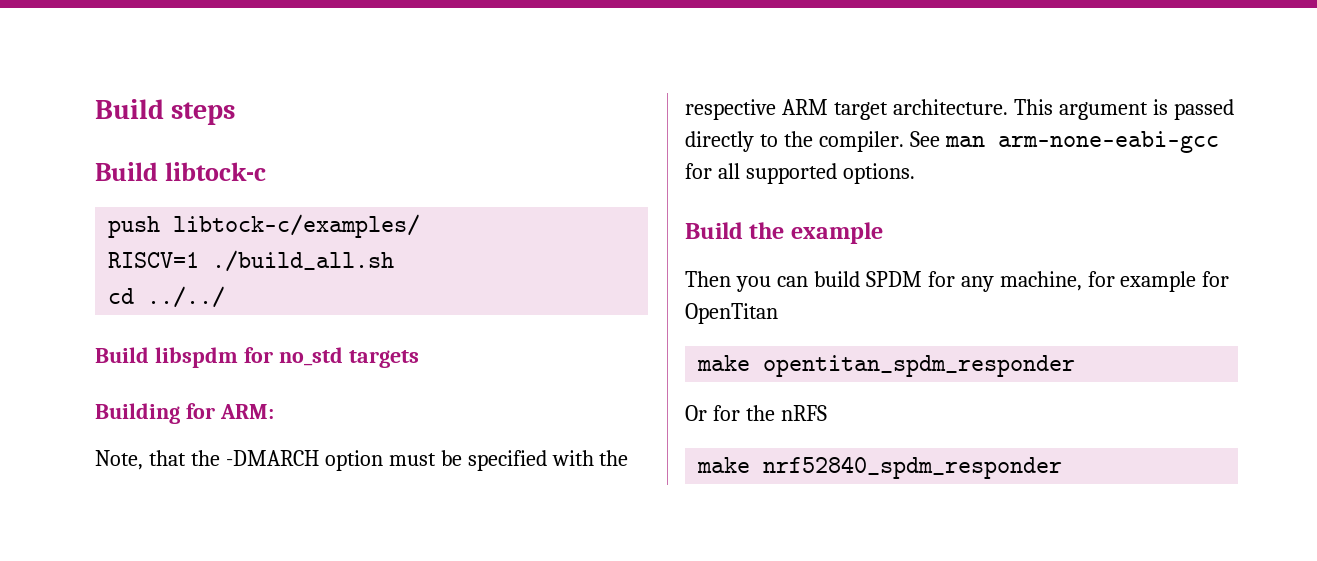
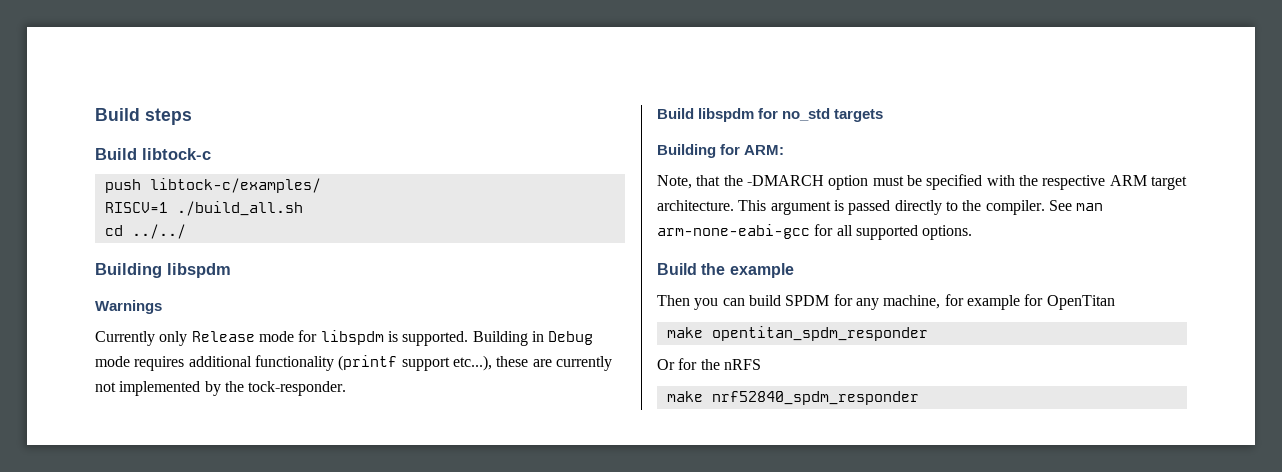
(226, 297) none -> [95,263,231,278] [95,300,162,314] [95,330,594,346] [95,355,612,371] [95,381,347,396] // Building libspdm // Warnings // Currently only Release mode for libspdm is supported. Building in Debug mode requires additional functionality (printf support etc...), these are currently not implemented by the tock-responder.

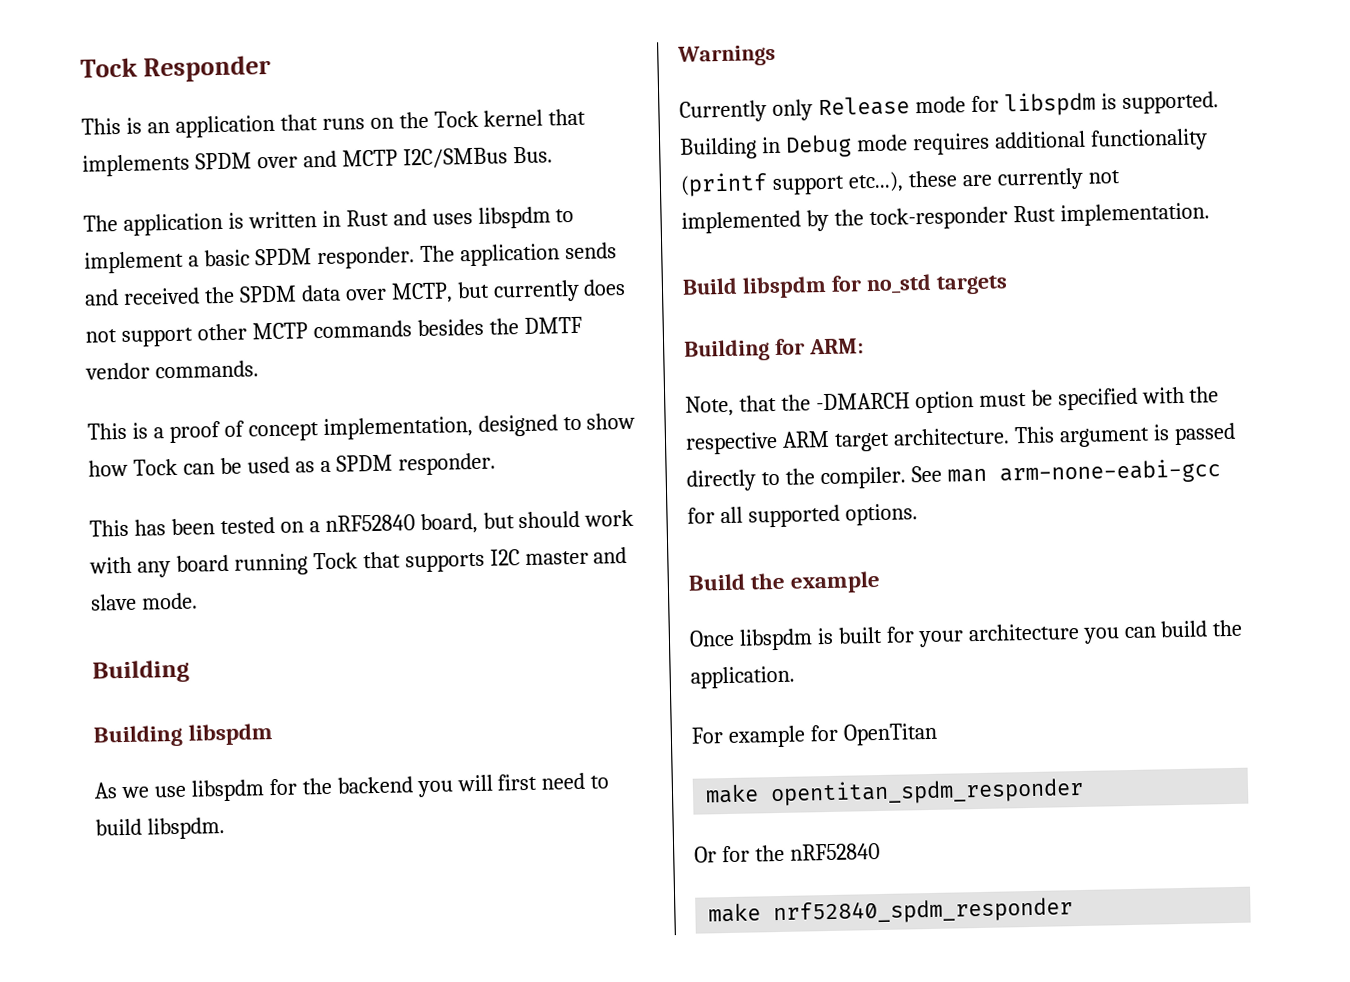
[95,108,192,125] [95,148,211,160] [104,178,321,193] [104,201,303,216] [104,224,186,239] [95,263,231,278] Build steps // Build libtock-c // push libtock-c/examples/ // RISCV=1 ./build_all.sh // cd ../../ // Building libspdm -> [80,54,271,83] [81,108,587,138] [82,146,553,177] [83,206,575,236] [84,242,617,274] [84,278,627,306] [85,316,582,347] [85,360,259,380] [87,412,636,444] [88,452,496,477] [89,509,635,537] [89,546,628,578] [90,592,198,611] [92,659,190,684] [93,723,274,748] [94,772,610,802] [95,817,225,840] Tock Responder // This is an application that runs on the Tock kernel that implements SPDM over and MCTP I2C/SMBus Bus. // The application is written in Rust and uses libspdm to implement a basic SPDM responder. The application sends and received the SPDM data over MCTP, but currently does not support other MCTP commands besides the DMTF vendor commands. // This is a proof of concept implementation, designed to show how Tock can be used as a SPDM responder. // This has been tested on a nRF52840 board, but should work with any board running Tock that supports I2C master and slave mode. // Building // Building libspdm // As we use libspdm for the backend you will first need to build libspdm.
[248,381,347,396] tock-responder. -> [868,202,1210,231] tock-responder Rust implementation.
[657,294,964,310] Then you can build SPDM for any machine, for -> [689,619,1243,651] [690,665,795,689] [691,727,724,744] Once libspdm is built for your architecture you can build the application. // For
[723,359,761,370] nRFS -> [789,843,880,861] nRF52840

